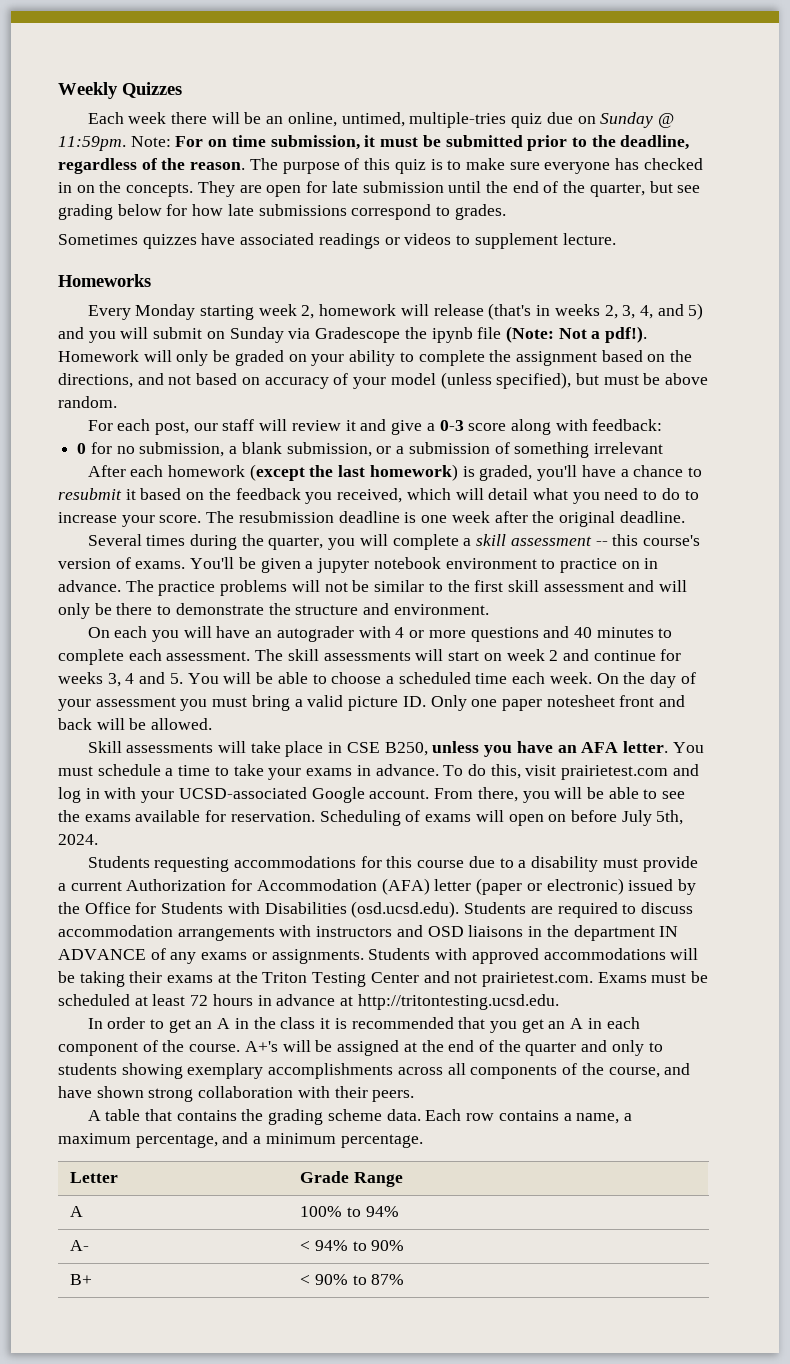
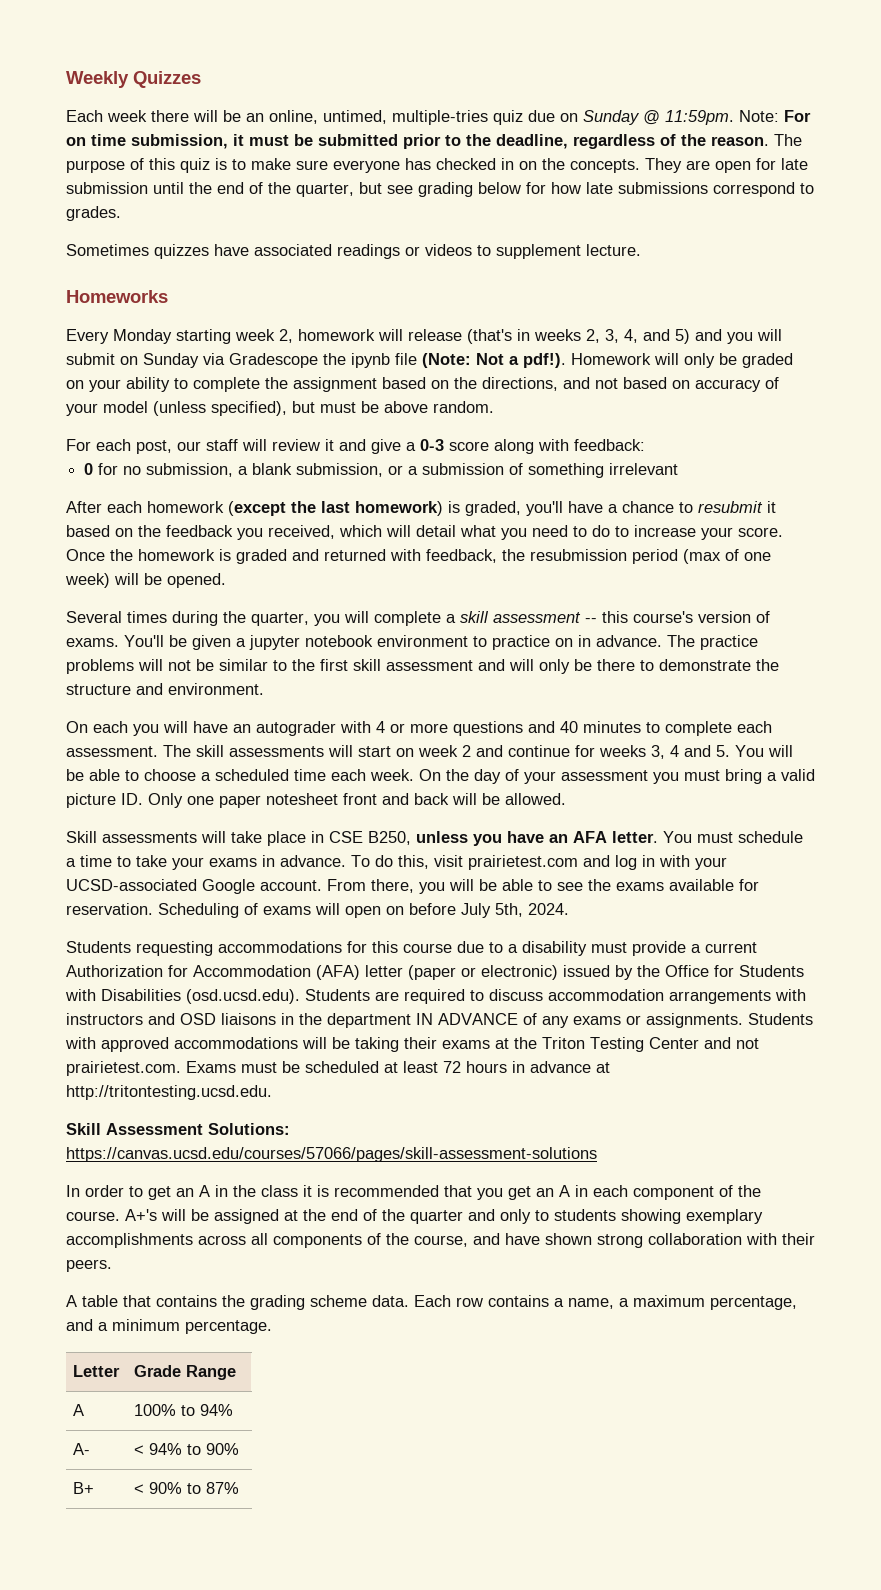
[206,511,685,527] The resubmission deadline is one week after the original deadline. -> [66,549,771,564] [65,573,226,588] Once the homework is graded and returned with feedback, the resubmission period (max of one week) will be opened.
(559, 1002) none -> [66,1123,290,1135] [66,1147,597,1162] // Skill Assessment Solutions: https://canvas.ucsd.edu/courses/57066/pages/skill-assessment-solutions

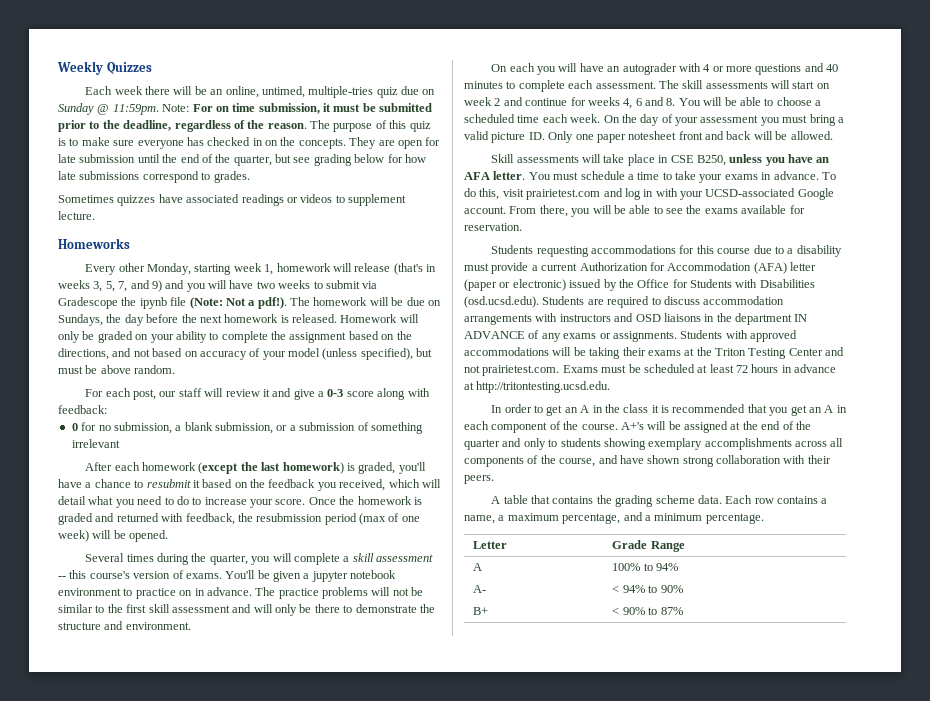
[113,329,172,344] Monday -> [118,263,192,275] other Monday,
[279,329,293,343] 2, -> [264,264,274,275] 1,
[586,329,782,344] [66,353,199,368] 2, 3, 4, and 5) and you will submit on Sunday -> [93,280,360,292] 3, 5, 7, and 9) and you will have two weeks to submit
(566, 360) none -> [290,297,441,306] [58,314,337,326] The homework will be due on Sundays, the day before the next homework is released.
[651,745,730,759] 3, 4 and 5. -> [623,97,676,109] 4, 6 and 8.
[158,903,569,918] Scheduling of exams will open on before July 5th, 2024. -> (522, 227) none
[66,1123,290,1135] [66,1147,597,1162] // Skill Assessment Solutions: https://canvas.ucsd.edu/courses/57066/pages/skill-assessment-solutions -> (611, 387) none

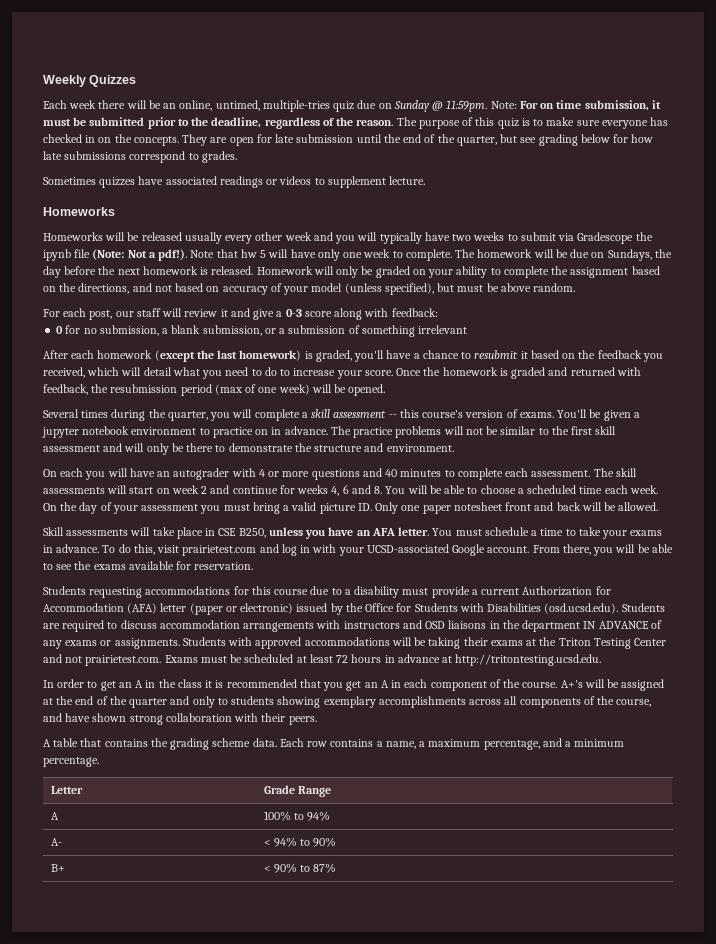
[85,263,437,275] [58,280,162,292] Every other Monday, starting week 1, homework will release (that's in weeks 3, 5, 7, and 9) -> [43,232,312,244] Homeworks will be released usually every other week
(227, 284) none -> [379,232,422,244] typically
(287, 303) none -> [190,249,452,261] Note that hw 5 will have only one week to complete.

